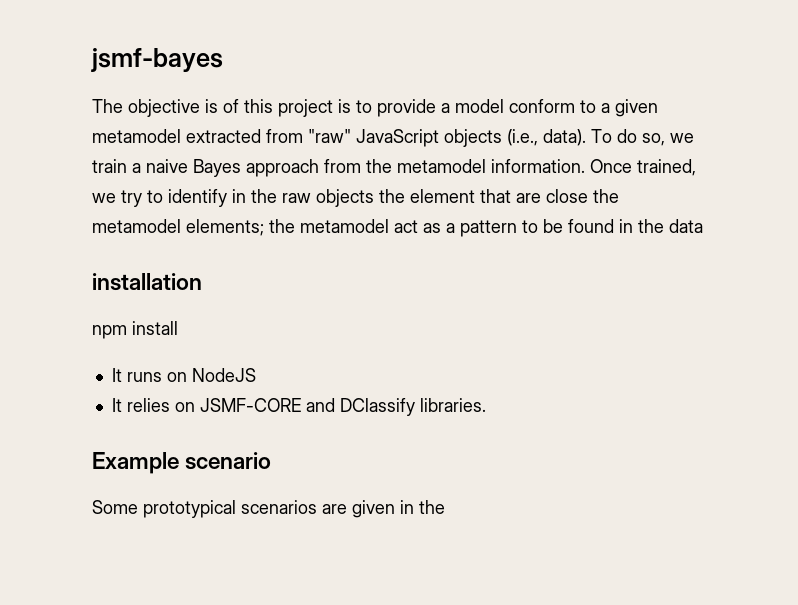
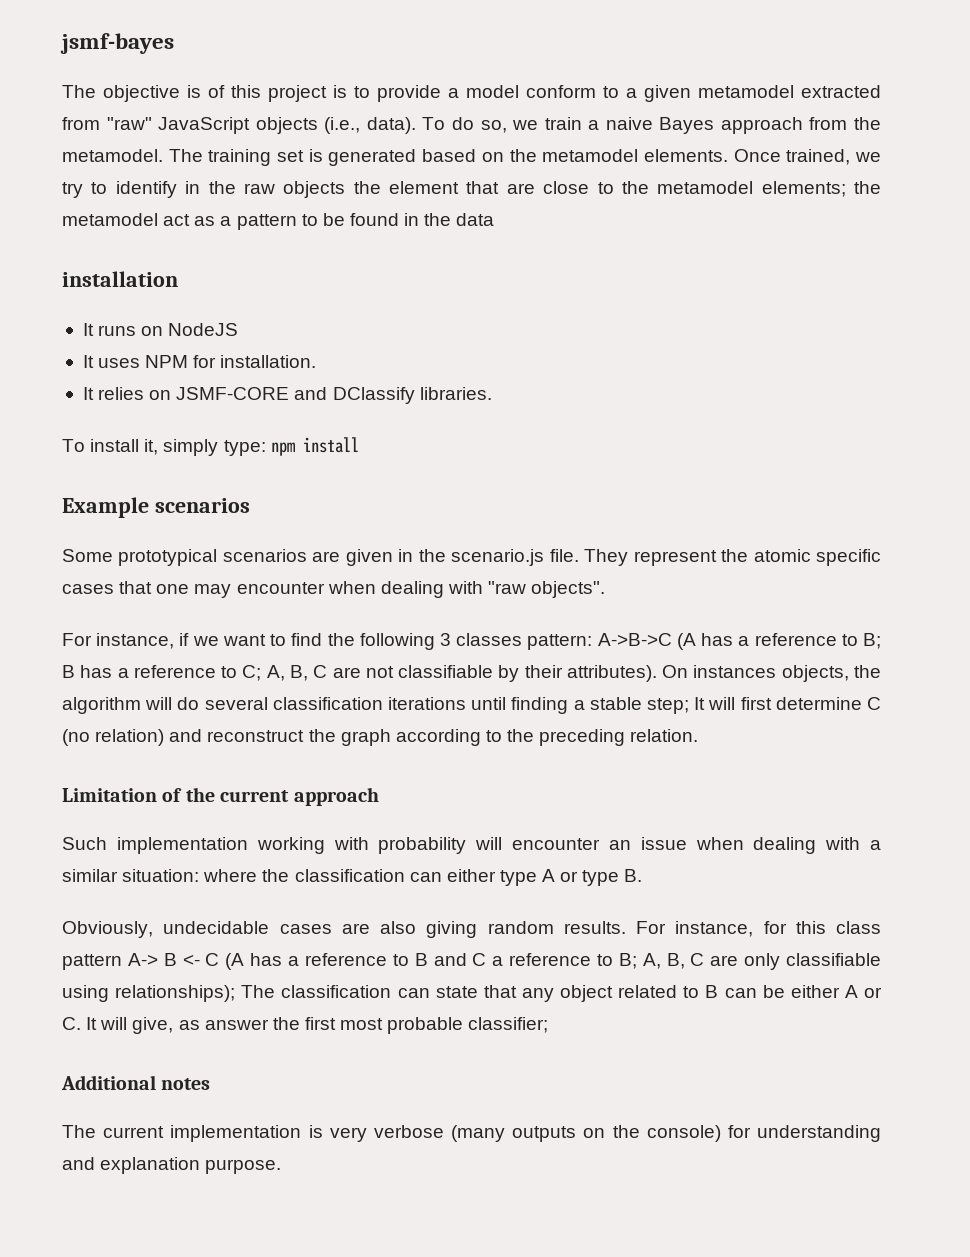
[397,159,585,173] metamodel information. -> [62,149,728,166] metamodel. The training set is generated based on the metamodel elements.
(588, 196) none -> [597,182,614,194] to
[92,321,178,339] // npm install -> (178, 279) none
(256, 375) none -> [82,355,317,368] // It uses NPM for installation.
(486, 405) none -> [62,437,359,456] // To install it, simply type: npm install
[185,452,272,470] scenario -> [154,498,250,513] scenarios
(445, 507) none -> [451,549,881,566] [62,581,606,598] [62,633,881,650] [62,665,882,682] [62,697,882,714] [62,729,699,746] [62,787,379,806] [62,837,882,854] [62,869,643,886] [62,921,881,938] [62,953,882,970] [62,985,882,1002] [62,1017,549,1034] [61,1075,211,1090] [62,1125,881,1142] [62,1157,282,1174] scenario.js file. They represent the atomic specific cases that one may encounter when dealing with "raw objects". // For instance, if we want to find the following 3 classes pattern: A->B->C (A has a reference to B; B has a reference to C; A, B, C are not classifiable by their attributes). On instances objects, the algorithm will do several classification iterations until finding a stable step; It will first determine C (no relation) and reconstruct the graph according to the preceding relation. // Limitation of the current approach // Such implementation working with probability will encounter an issue when dealing with a similar situation: where the classification can either type A or type B. // Obviously, undecidable cases are also giving random results. For instance, for this class pattern A-> B <- C (A has a reference to B and C a reference to B; A, B, C are only classifiable using relationships); The classification can state that any object related to B can be either A or C. It will give, as answer the first most probable classifier; // Additional notes // The current implementation is very verbose (many outputs on the console) for understanding and explanation purpose.

